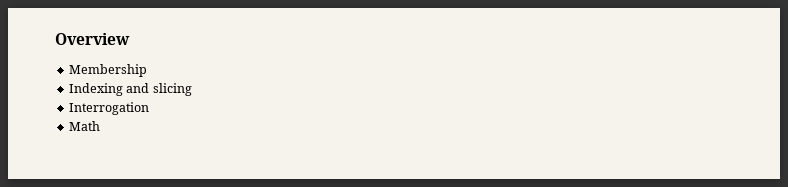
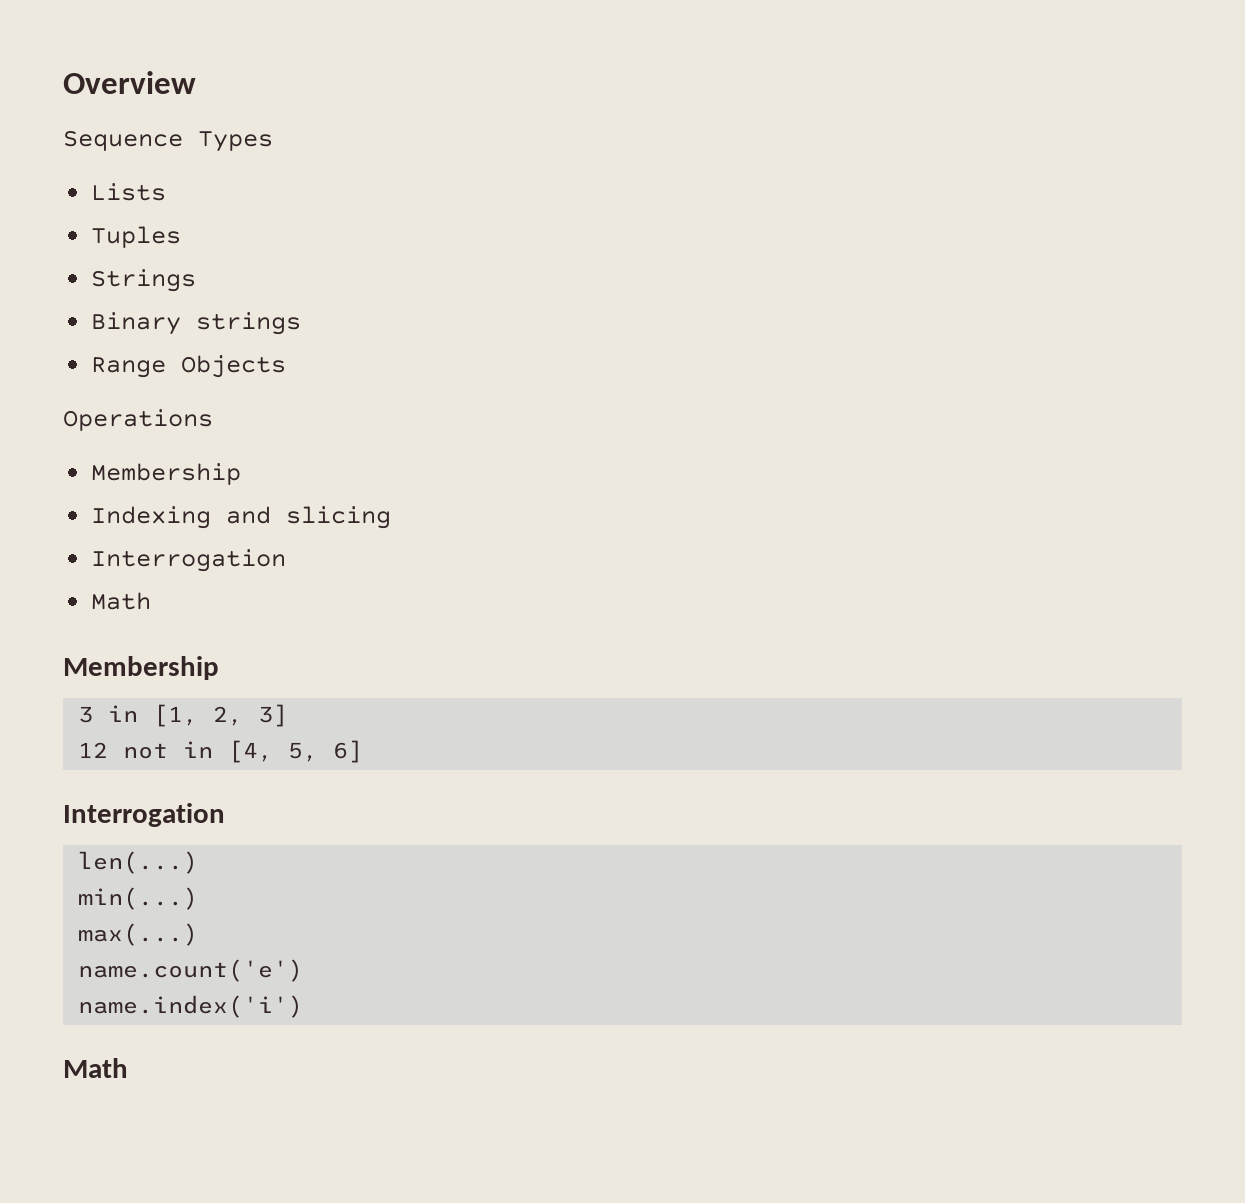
(130, 39) none -> [63,130,273,152] [91,183,167,201] [91,226,182,248] [91,269,197,292] [91,312,302,335] [91,355,287,378] [63,409,213,431] // Sequence Types // Lists // Tuples // Strings // Binary strings // Range Objects // Operations
(100, 126) none -> [63,656,219,680] [78,704,289,727] [78,740,364,763] [63,803,225,827] [78,851,199,874] [78,887,199,910] [78,923,199,946] [78,959,304,982] [78,995,304,1018] [63,1058,128,1078] // Membership // 3 in [1, 2, 3] // 12 not in [4, 5, 6] // Interrogation // len(...) // min(...) // max(...) // name.count('e') // name.index('i') // Math

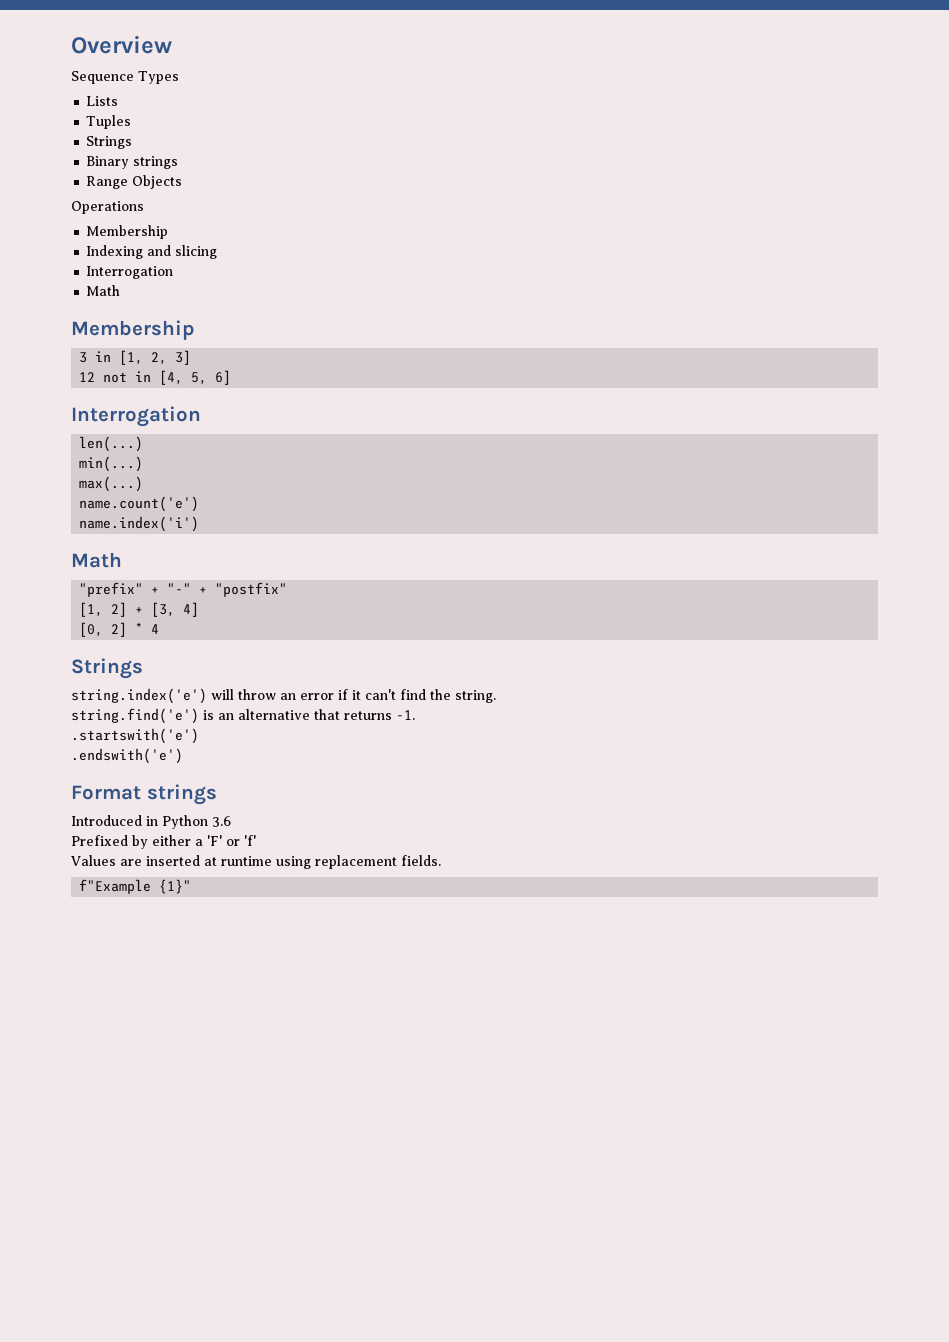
(128, 1068) none -> [79,582,288,597] [79,602,200,617] [79,622,160,637] [71,658,143,679] [71,688,496,704] [71,708,415,724] [71,728,199,744] [71,748,183,764] [71,784,217,805] [71,815,231,829] [71,835,256,849] [71,855,441,869] [79,879,192,894] // "prefix" + "-" + "postfix" // [1, 2] + [3, 4] // [0, 2] * 4 // Strings // string.index('e') will throw an error if it can't find the string. // string.find('e') is an alternative that returns -1. // .startswith('e') // .endswith('e') // Format strings // Introduced in Python 3.6 // Prefixed by either a 'F' or 'f' // Values are inserted at runtime using replacement fields. // f"Example {1}"

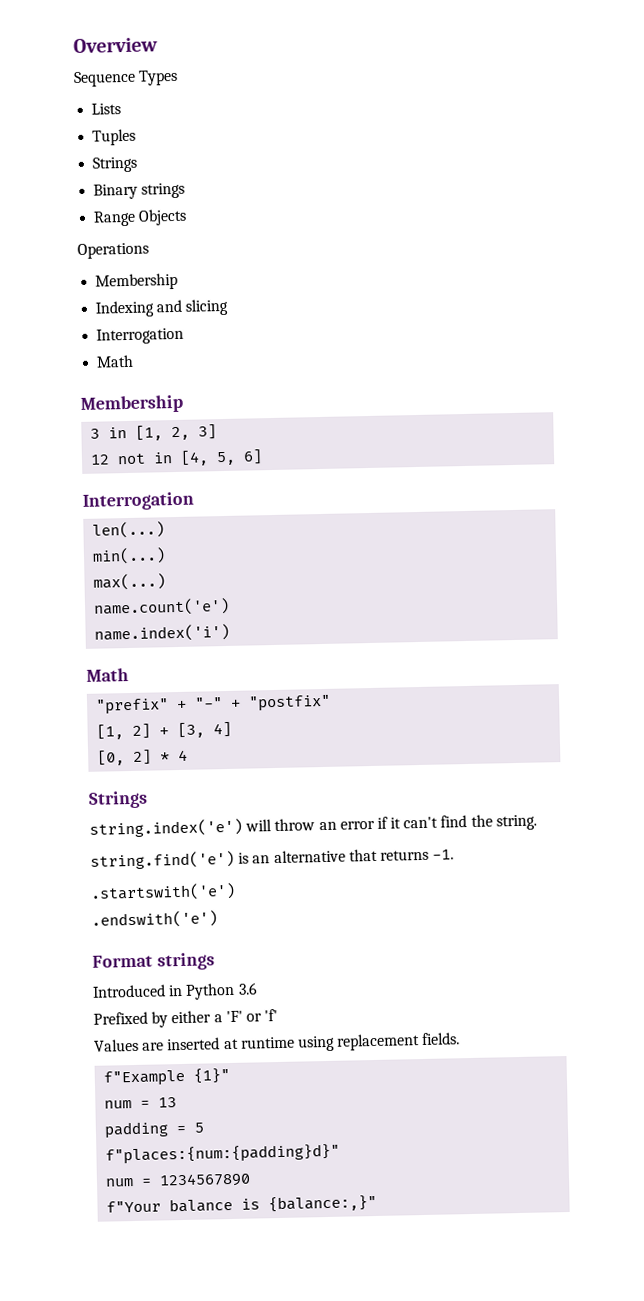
(192, 886) none -> [104,1097,178,1109] [104,1121,205,1139] [105,1143,341,1165] [105,1172,252,1188] [106,1194,378,1213] // num = 13 // padding = 5 // f"places:{num:{padding}d}" // num = 1234567890 // f"Your balance is {balance:,}"

